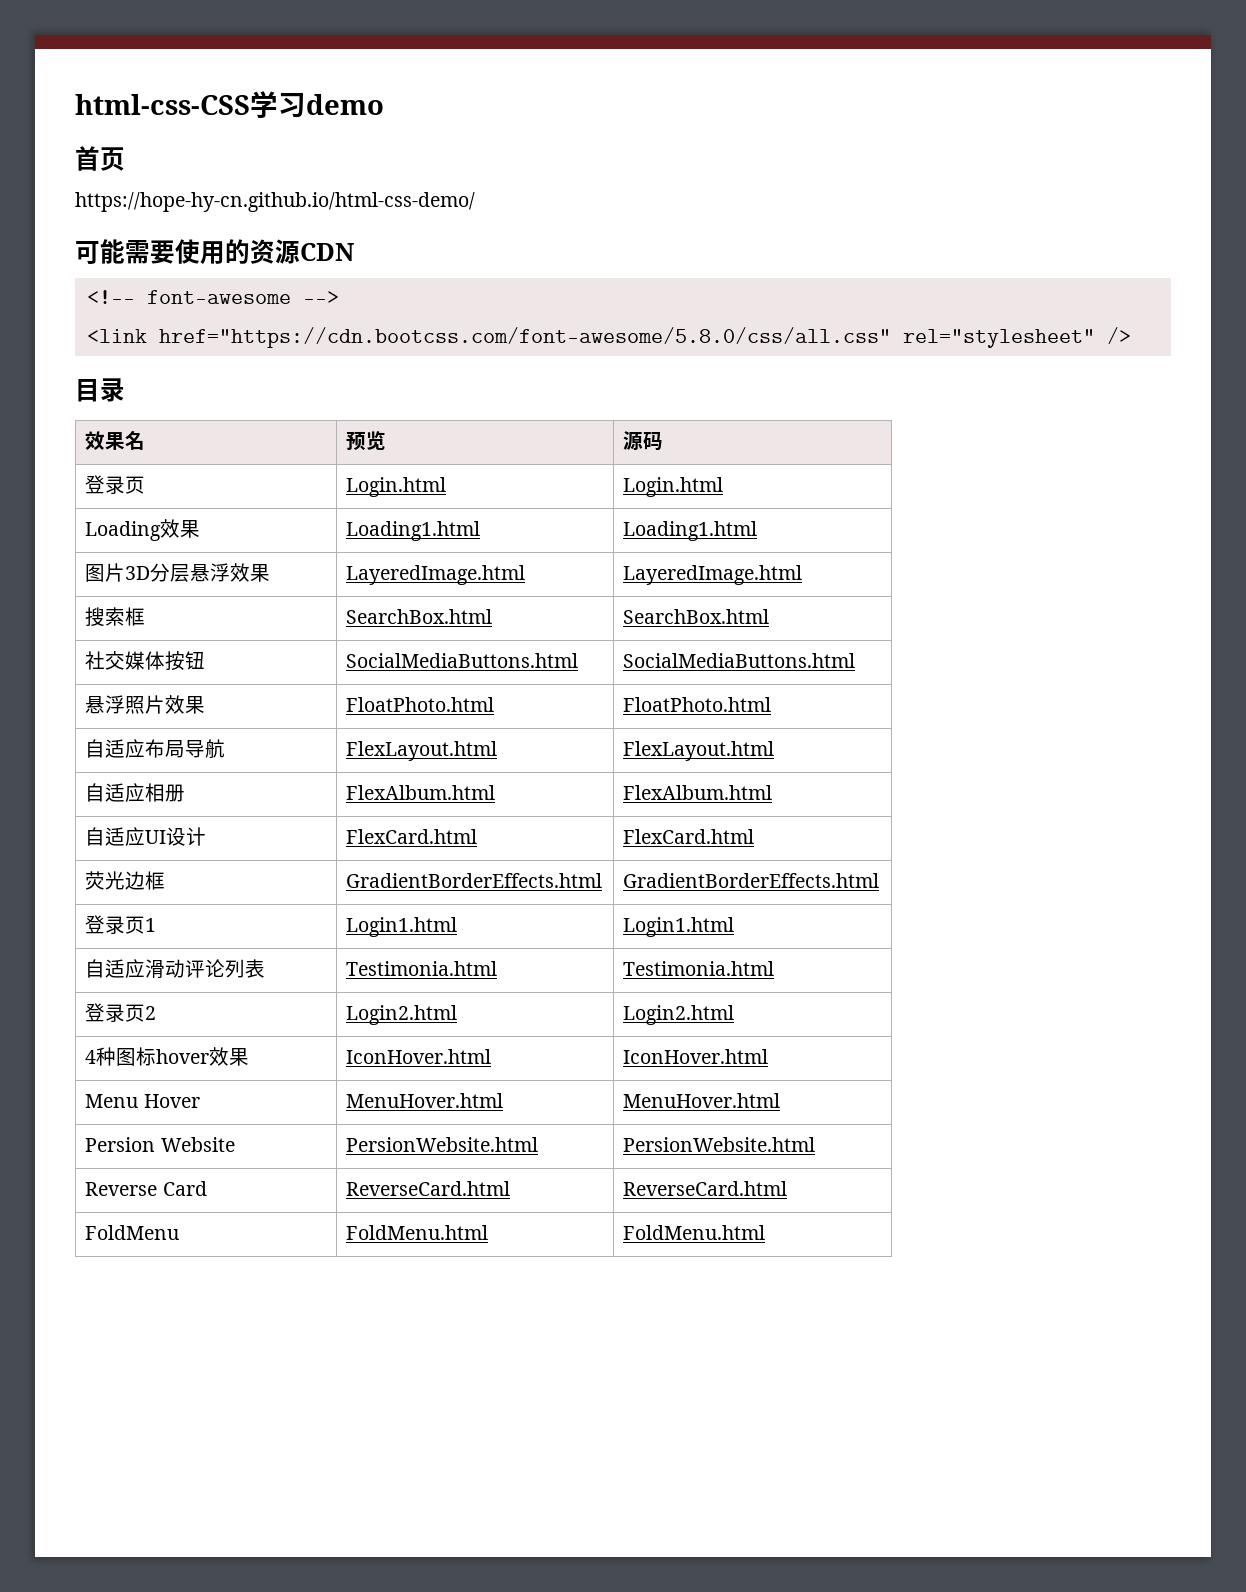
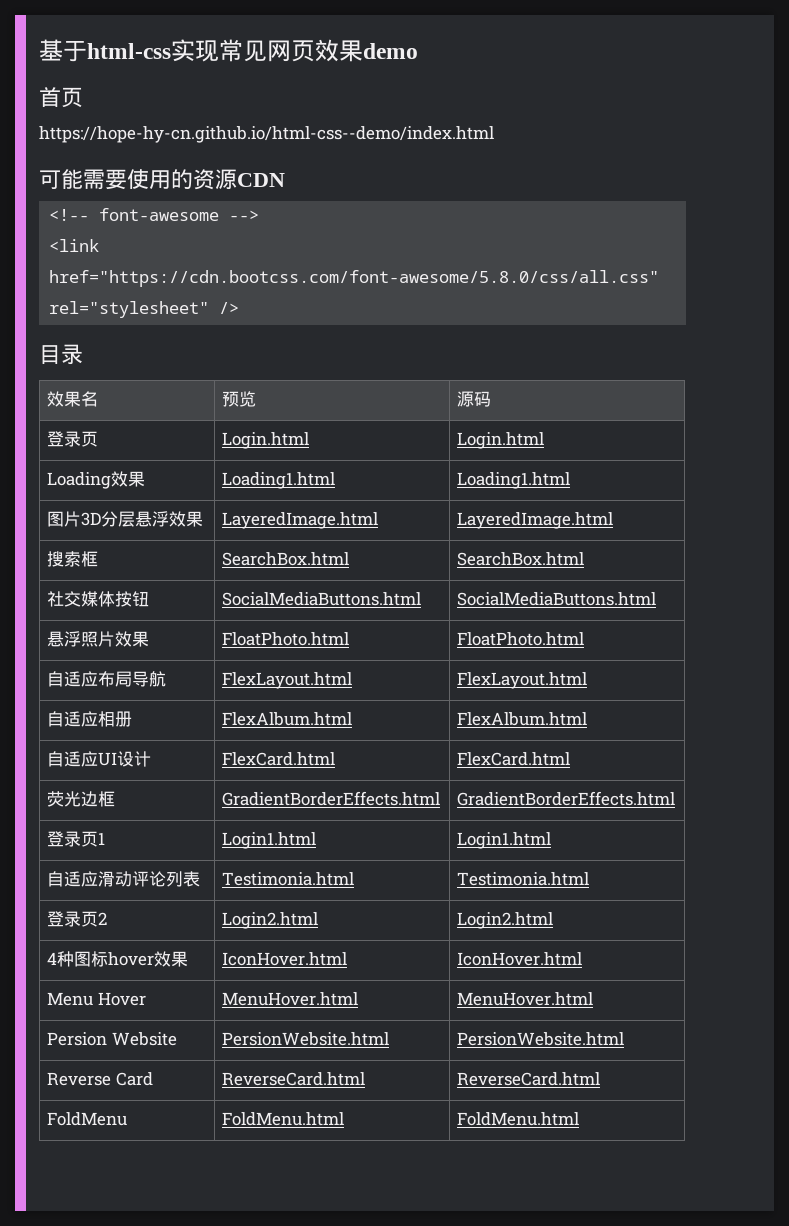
[75,91,306,118] html-css-CSS学习 -> [39,39,363,62] 基于html-css实现常见网页效果
[75,192,475,212] https://hope-hy-cn.github.io/html-css-demo/ -> [39,126,494,143] https://hope-hy-cn.github.io/html-css--demo/index.html

